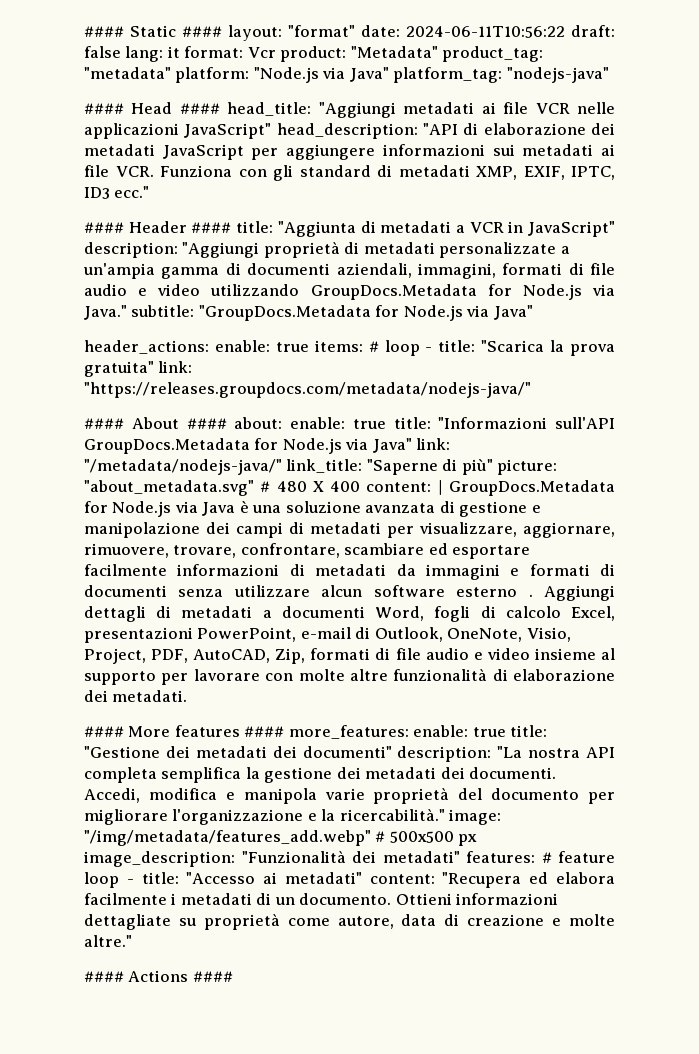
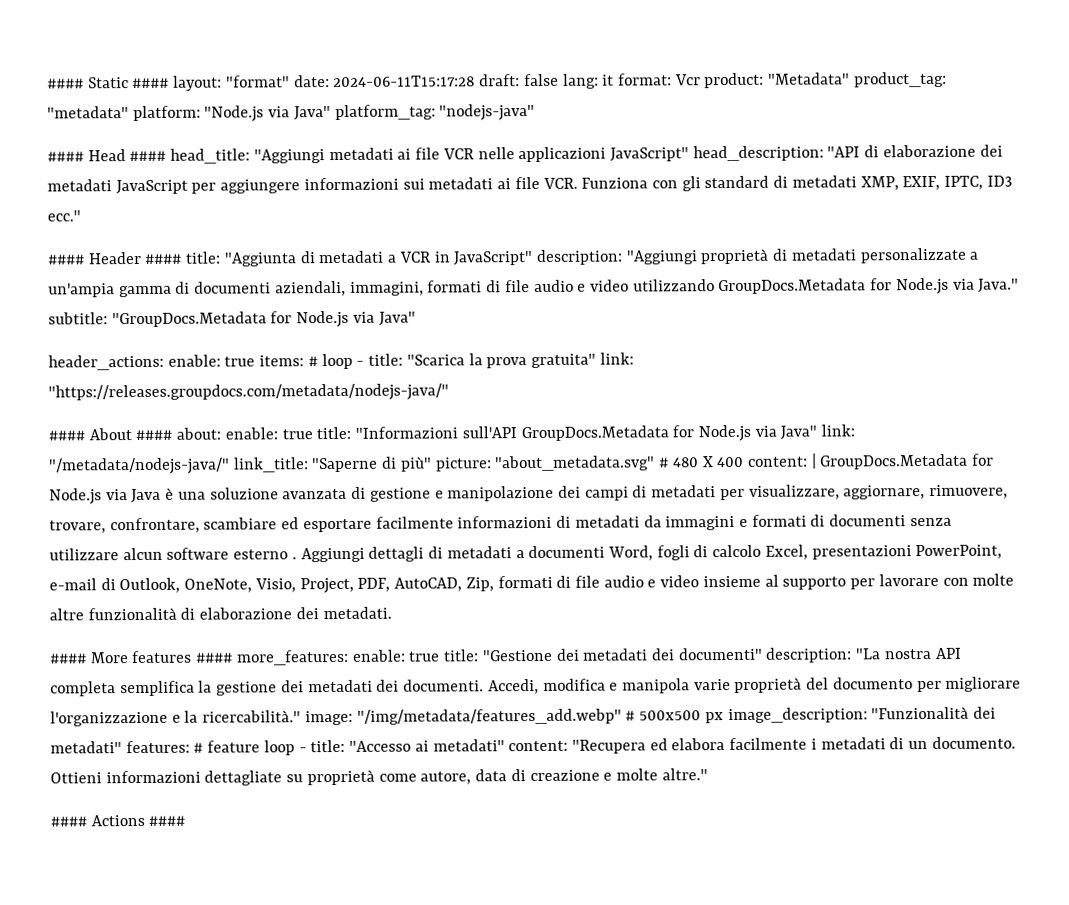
[406,26,565,38] 2024-06-11T10:56:22 -> [333,75,476,88] 2024-06-11T15:17:28

